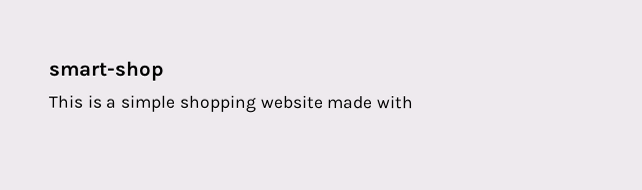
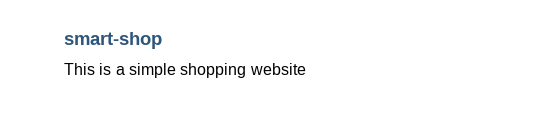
[326,95,414,110] made with -> (306, 69) none

